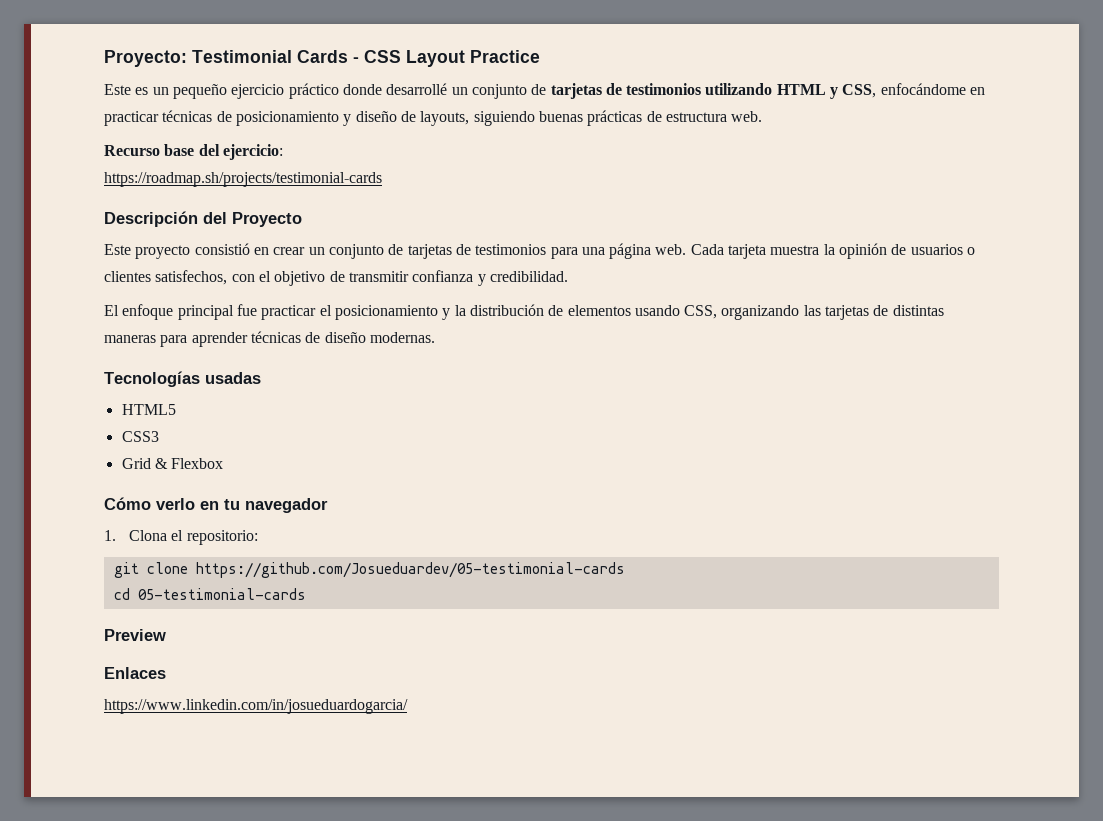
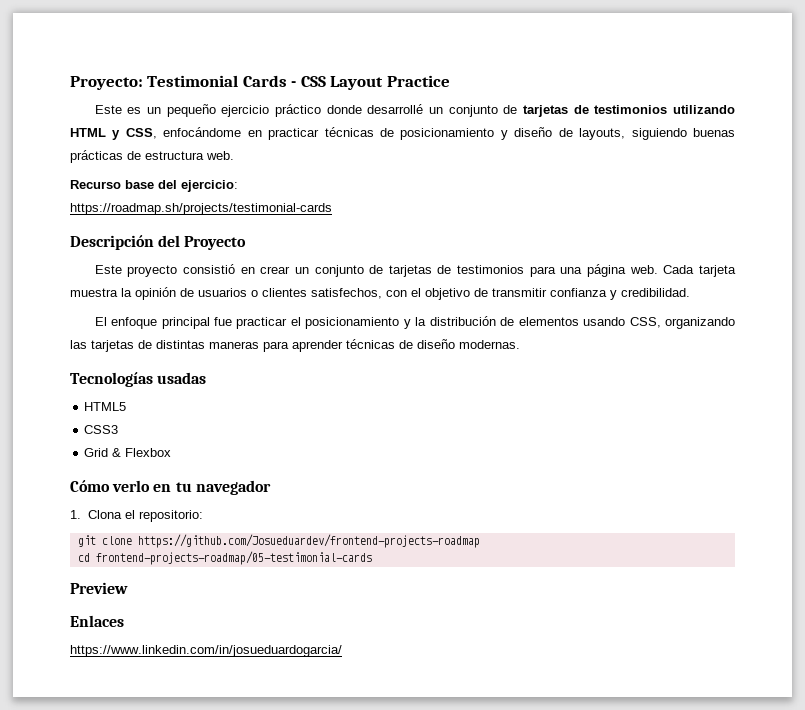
[195,562,625,578] https://github.com/Josueduardev/05-testimonial-cards -> [137,534,480,548] https://github.com/Josueduardev/frontend-projects-roadmap
[137,588,306,600] 05-testimonial-cards -> [95,551,372,565] frontend-projects-roadmap/05-testimonial-cards

